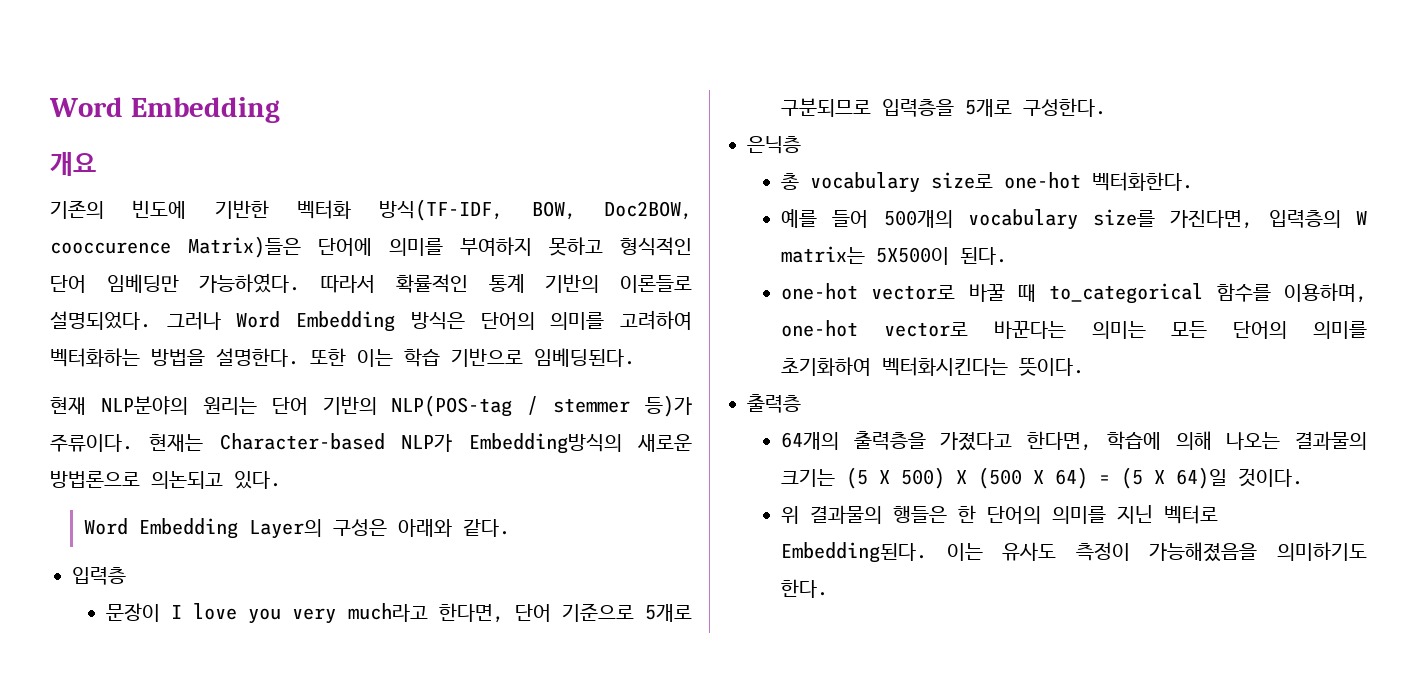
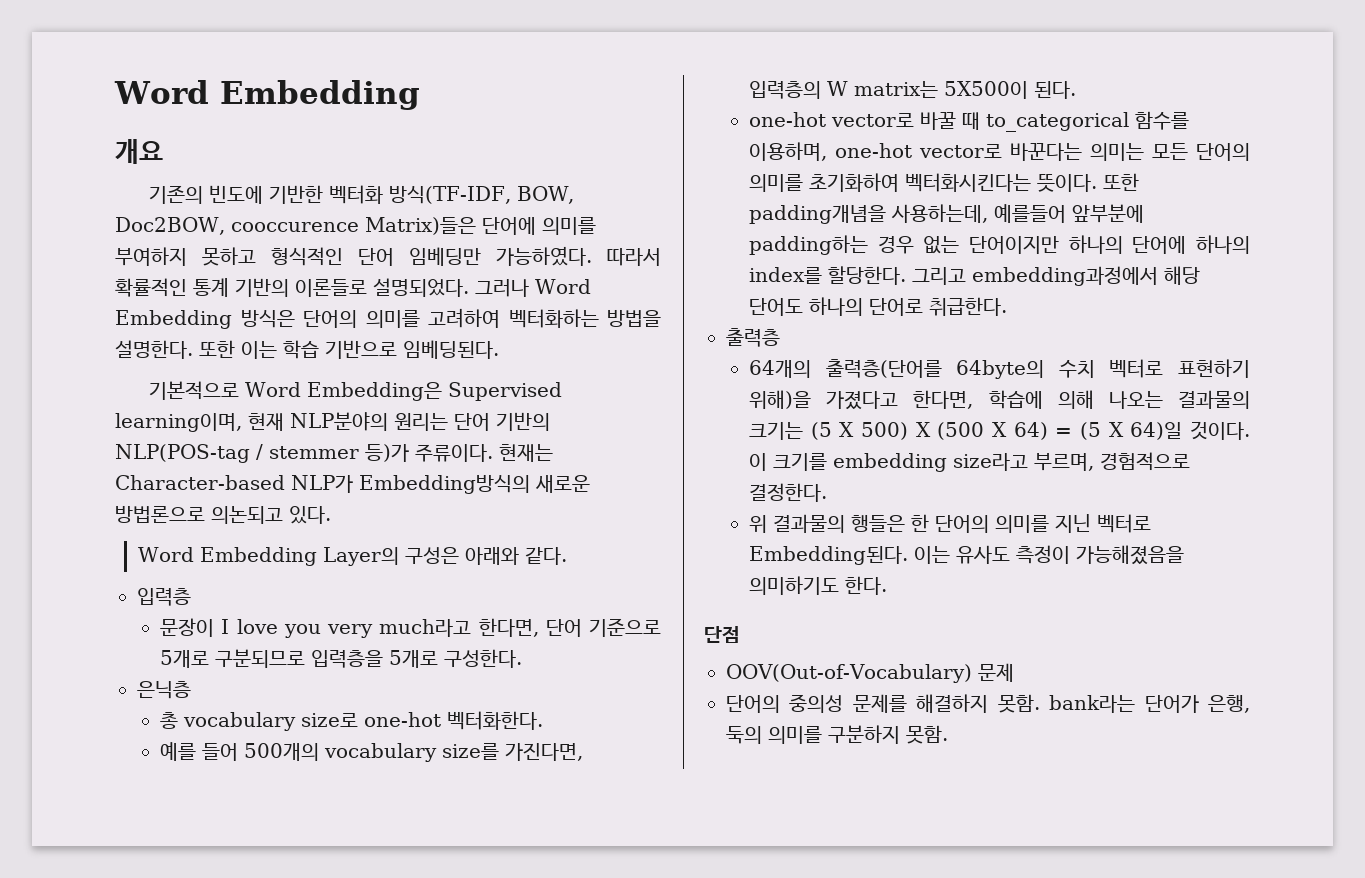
(635, 357) none -> [148,381,562,401] [115,413,242,432] 기본적으로 Word Embedding은 Supervised learning이며,
[747,394,801,413] [781,431,926,450] // 출력층 // 64개의 출력층을 -> [1103,173,1140,191] [749,204,1145,224] [749,235,1250,255] [749,266,1201,286] [749,297,1008,316] [726,328,780,347] [749,359,1250,379] [749,390,812,409] 또한 padding개념을 사용하는데, 예를들어 앞부분에 padding하는 경우 없는 단어이지만 하나의 단어에 하나의 index를 할당한다. 그리고 embedding과정에서 해당 단어도 하나의 단어로 취급한다. // 출력층 // 64개의 출력층(단어를 64byte의 수치 벡터로 표현하기 위해)을
(1304, 477) none -> [749,452,1191,472] [749,483,828,502] 이 크기를 embedding size라고 부르며, 경험적으로 결정한다.
(829, 588) none -> [704,626,740,643] [726,663,1014,683] [726,694,1250,713] [726,725,948,744] // 단점 // OOV(Out-of-Vocabulary) 문제 // 단어의 중의성 문제를 해결하지 못함. bank라는 단어가 은행, 둑의 의미를 구분하지 못함.

